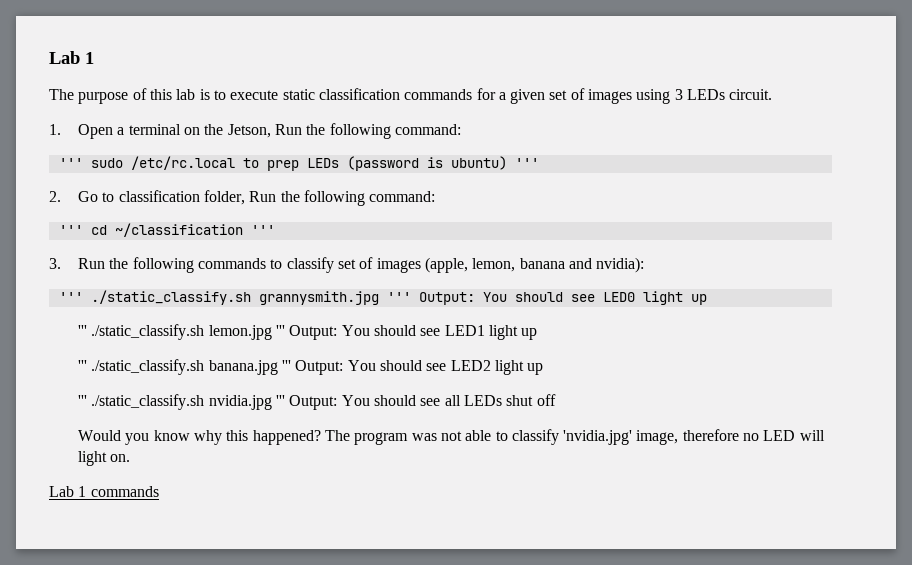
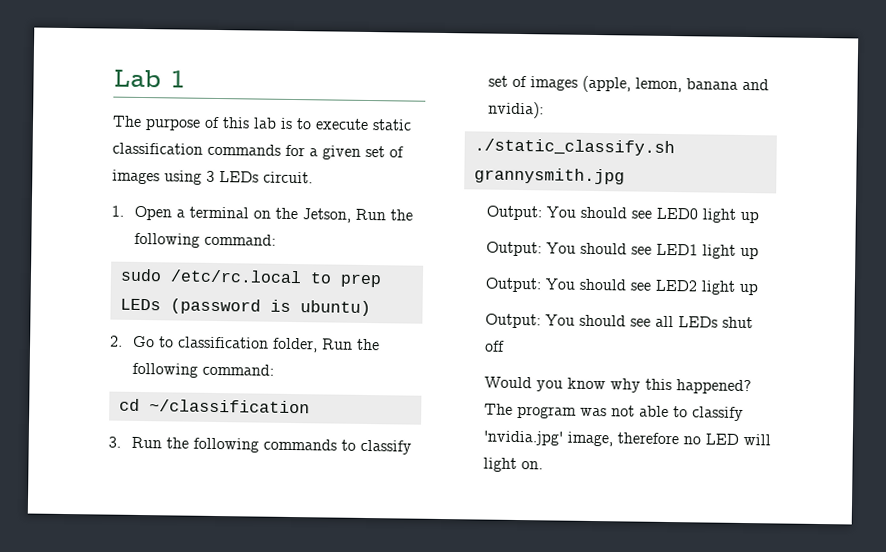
[58,158,83,168] ''' -> (276, 239) none
[514,158,539,168] ''' -> (371, 308) none
[58,225,83,235] ''' -> (274, 369) none
[250,225,275,235] ''' -> (310, 406) none
[58,292,83,302] ''' -> (544, 110) none
[386,292,411,302] ''' -> (625, 176) //
[77,324,285,340] ''' ./static_classify.sh lemon.jpg ''' -> (759, 217) none
[77,359,291,375] ''' ./static_classify.sh banana.jpg ''' -> (759, 253) none
[77,394,285,410] ''' ./static_classify.sh nvidia.jpg ''' -> (758, 289) none
[49,486,159,497] // Lab 1 commands -> (543, 465) none

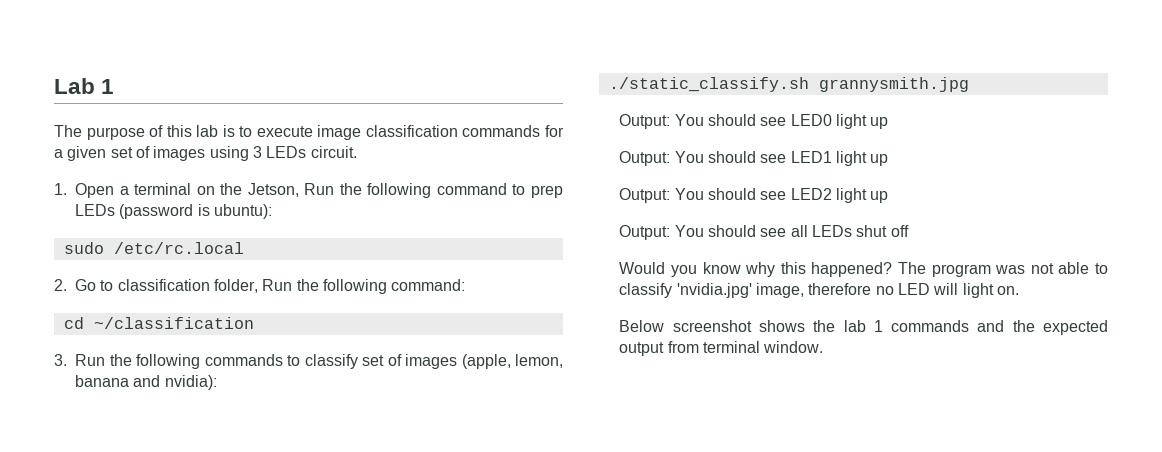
[372,119,412,131] static -> [317,125,362,140] image
[203,233,276,246] [119,268,302,284] command: // sudo /etc/rc.local -> [436,183,507,195] command
[299,300,371,317] ubuntu) -> [213,204,272,219] [63,242,244,254] ubuntu): // sudo /etc/rc.local
(543, 465) none -> [619,320,1108,335] [619,341,824,356] // Below screenshot shows the lab 1 commands and the expected output from terminal window.

